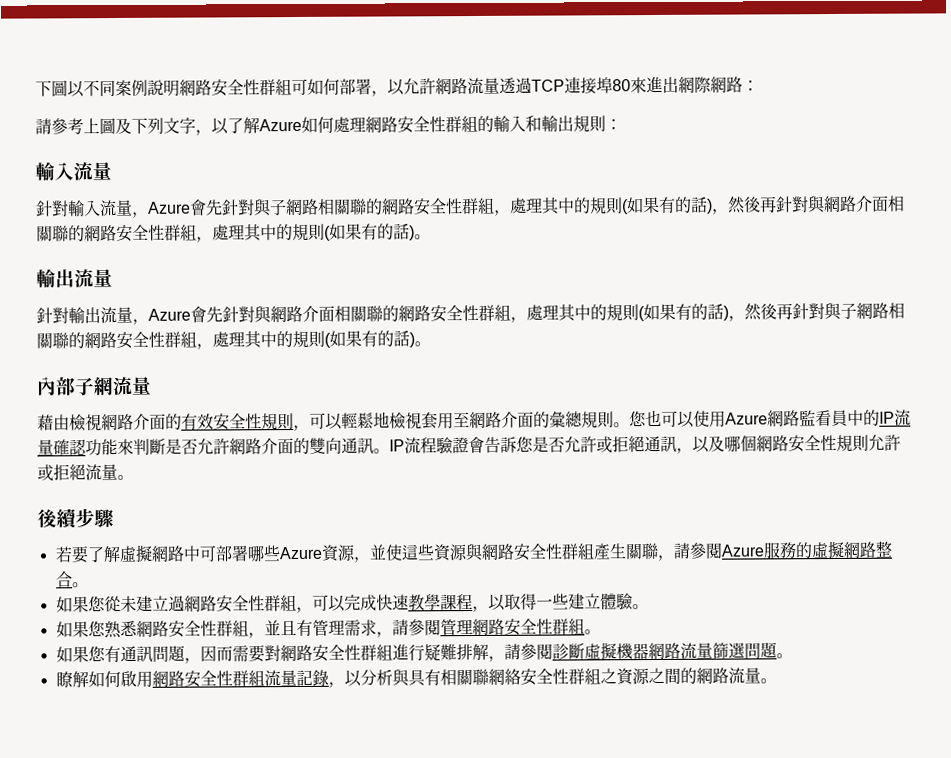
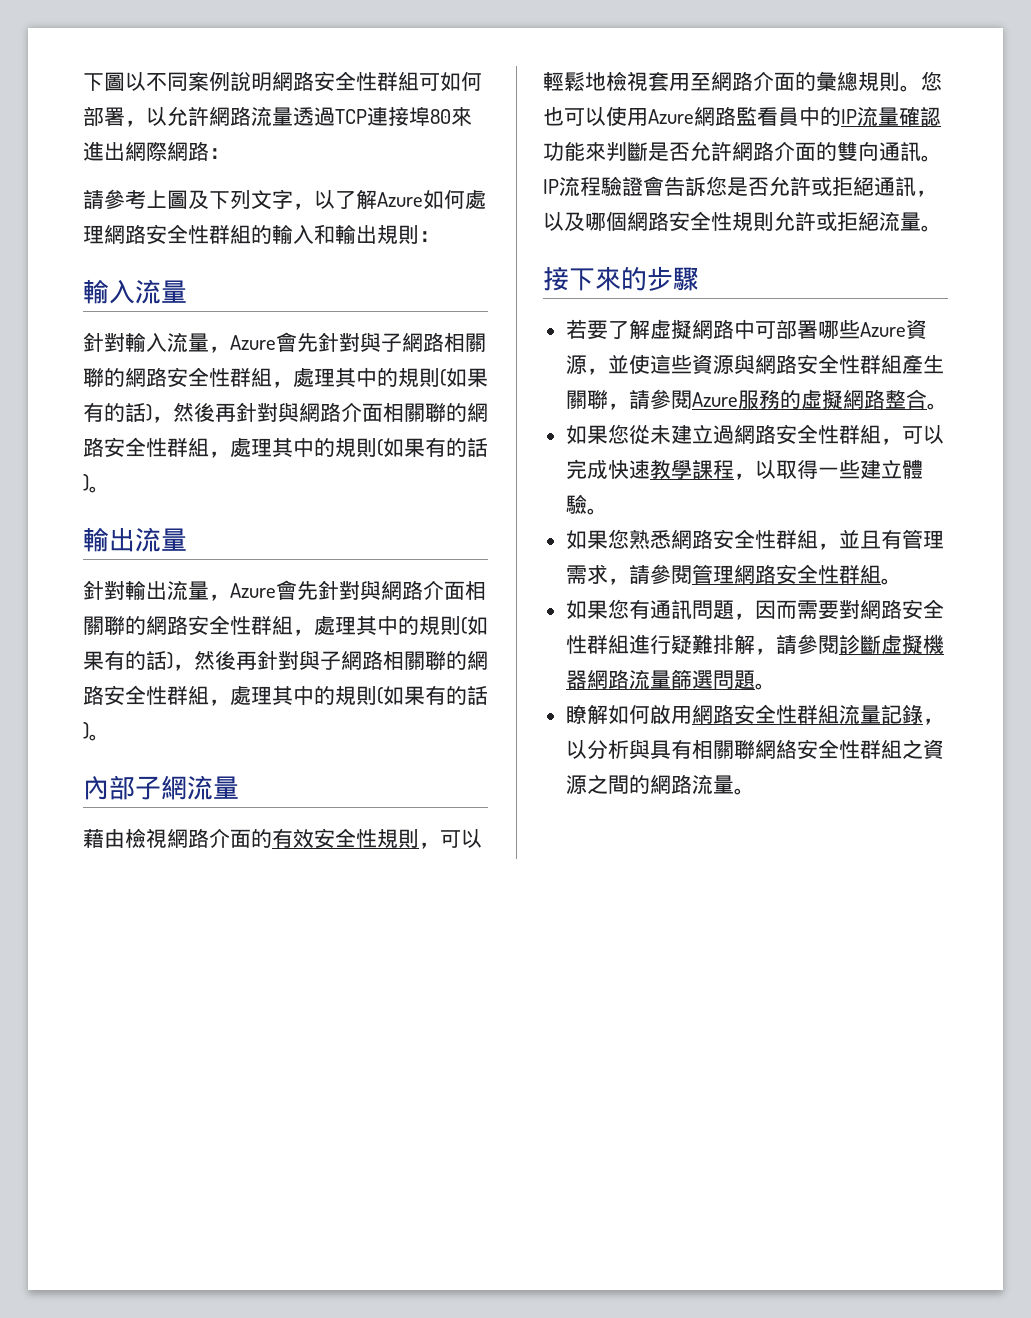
[37,508,78,529] 後續 -> [543,266,647,291] 接下來的

